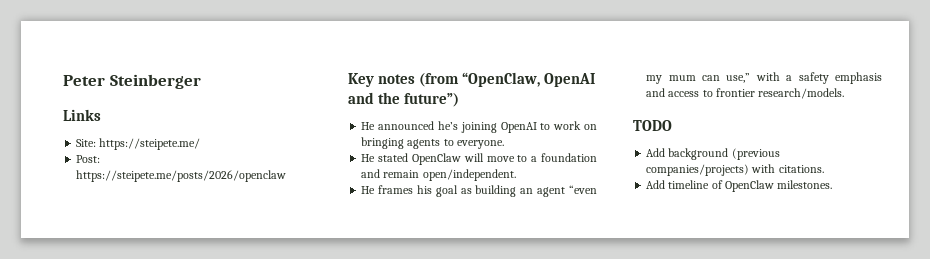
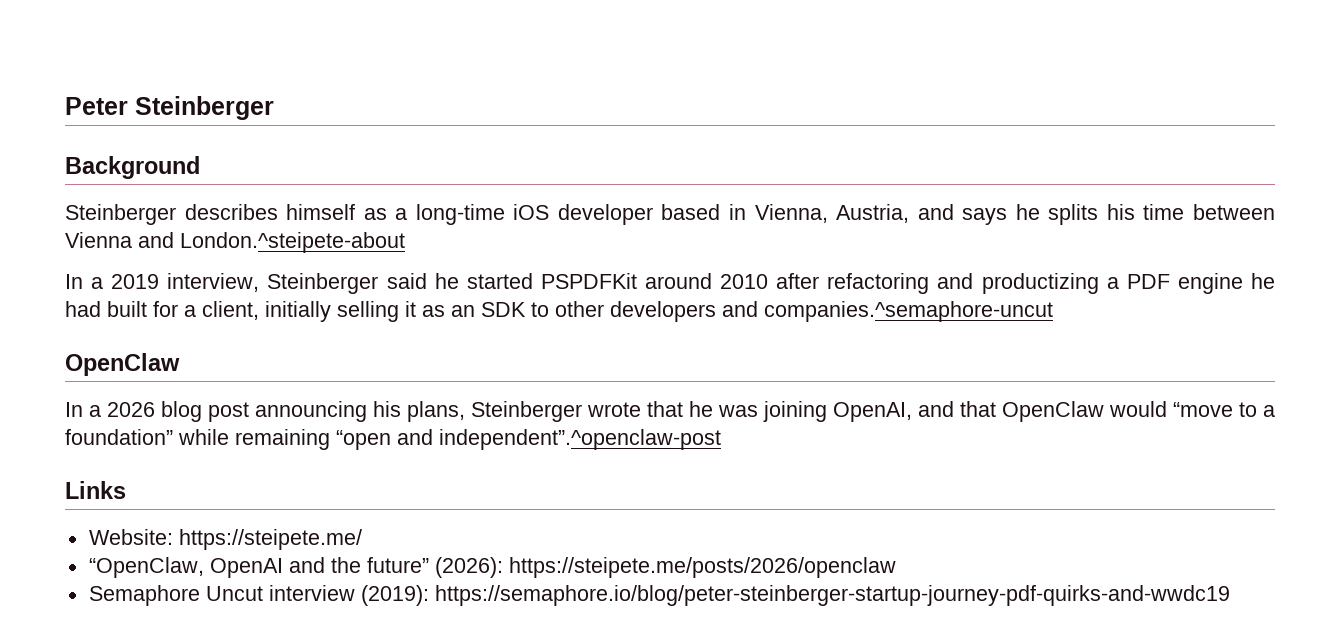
(201, 81) none -> [65,156,200,179] [65,204,1275,225] [65,232,405,253] [65,273,1275,294] [65,301,1053,322] [65,353,180,376] [65,401,1275,422] [65,429,721,450] // Background // Steinberger describes himself as a long-time iOS developer based in Vienna, Austria, and says he splits his time between Vienna and London.^steipete-about // In a 2019 interview, Steinberger said he started PSPDFKit around 2010 after refactoring and productizing a PDF engine he had built for a client, initially selling it as an SDK to other developers and companies.^semaphore-uncut // OpenClaw // In a 2026 blog post announcing his plans, Steinberger wrote that he was joining OpenAI, and that OpenClaw would “move to a foundation” while remaining “open and independent”.^openclaw-post
[76,139,97,147] Site: -> [88,529,173,545] Website:
[76,155,101,163] [76,170,287,182] [348,72,596,87] [348,92,460,107] [361,121,597,133] [361,137,504,149] [361,153,597,165] [361,169,516,181] [361,185,597,197] [646,72,882,84] [646,88,845,99] [633,120,672,131] [646,148,780,160] [646,164,824,176] [646,180,833,192] Post: https://steipete.me/posts/2026/openclaw // Key notes (from “OpenClaw, OpenAI and the future”) // He announced he’s joining OpenAI to work on bringing agents to everyone. // He stated OpenClaw will move to a foundation and remain open/independent. // He frames his goal as building an agent “even my mum can use,” with a safety emphasis and access to frontier research/models. // TODO // Add background (previous companies/projects) with citations. // Add timeline of OpenClaw milestones. -> [88,557,896,578] [88,585,1230,606] “OpenClaw, OpenAI and the future” (2026): https://steipete.me/posts/2026/openclaw // Semaphore Uncut interview (2019): https://semaphore.io/blog/peter-steinberger-startup-journey-pdf-quirks-and-wwdc19

